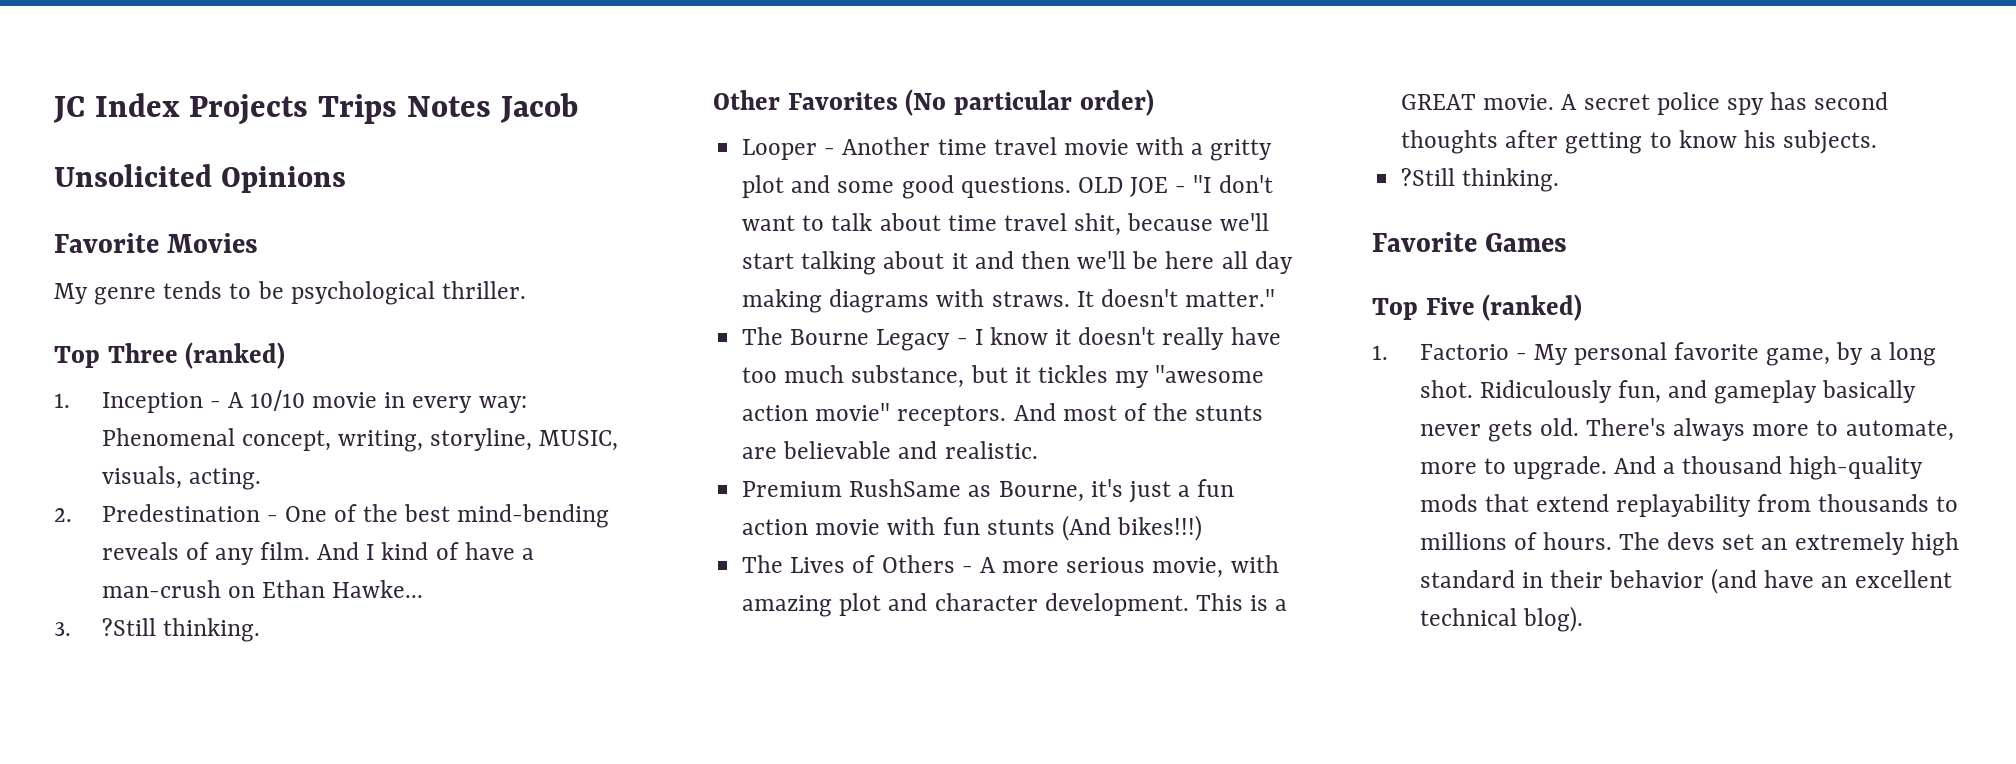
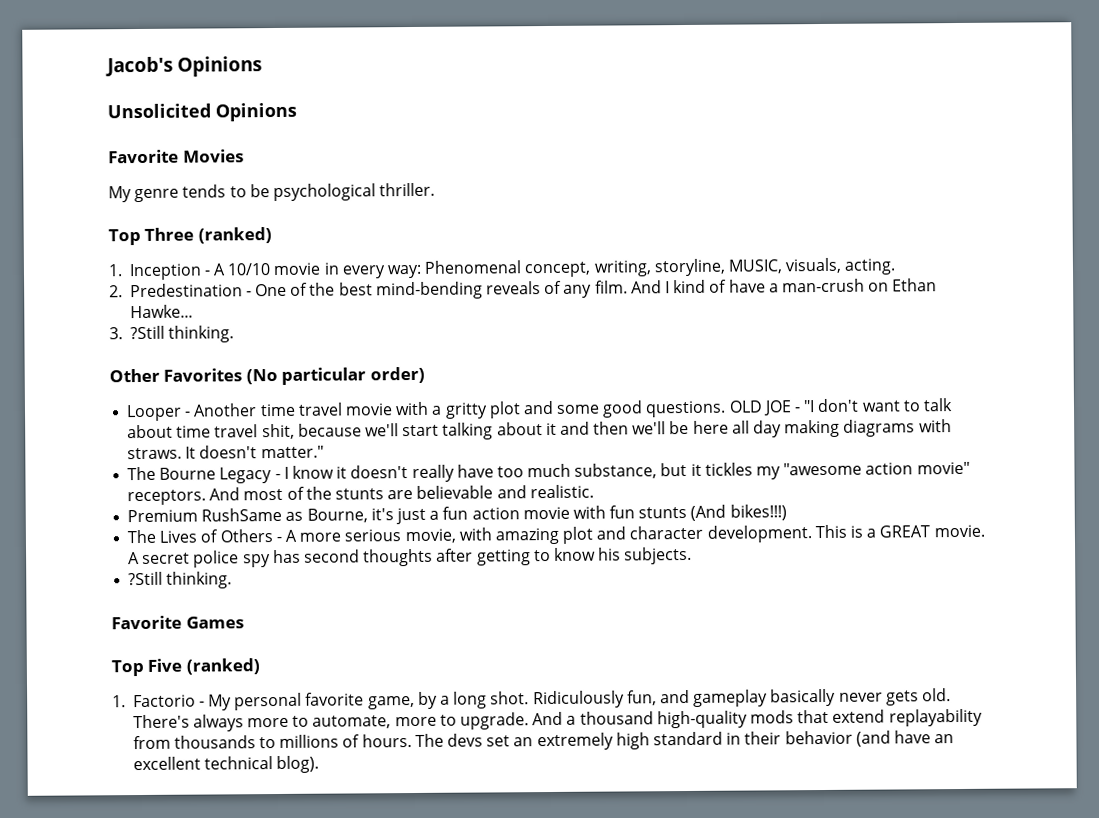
[53,93,578,125] JC Index Projects Trips Notes Jacob -> [105,56,263,77] Jacob's Opinions

